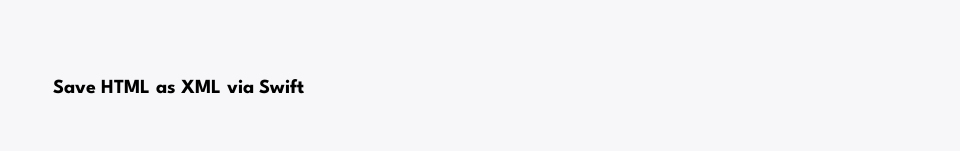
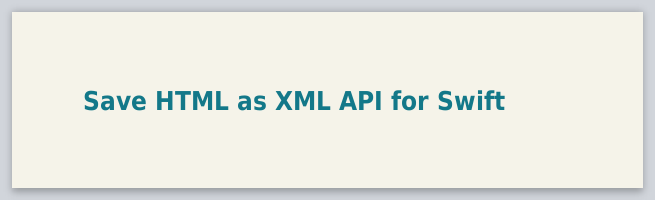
[226,79,254,94] via -> [339,90,429,111] API for

